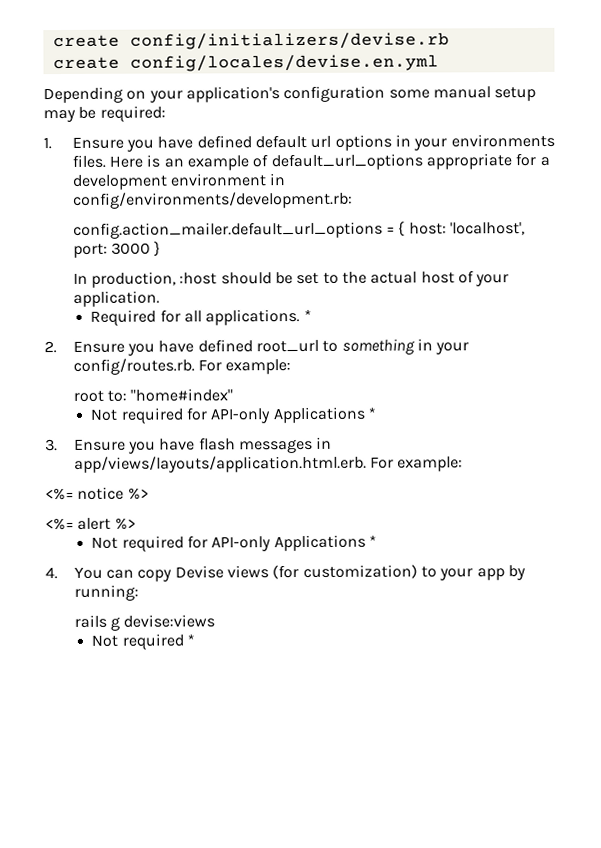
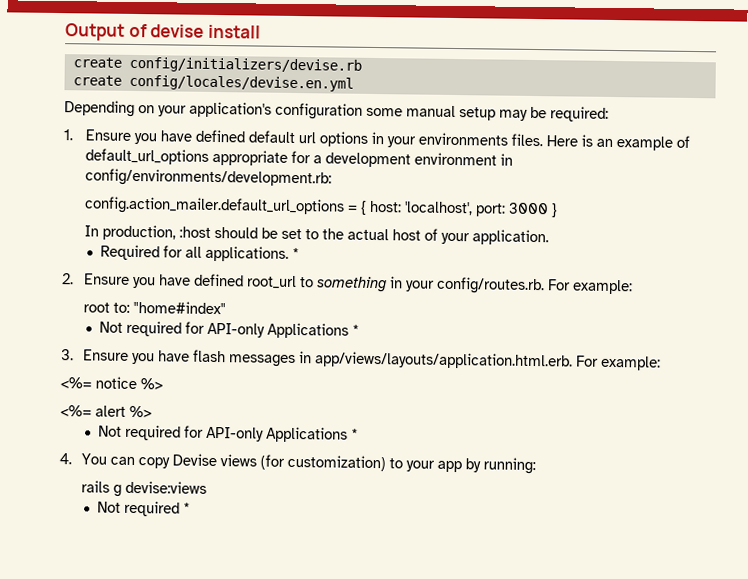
(52, 41) none -> [65,23,261,41] Output of devise install //

